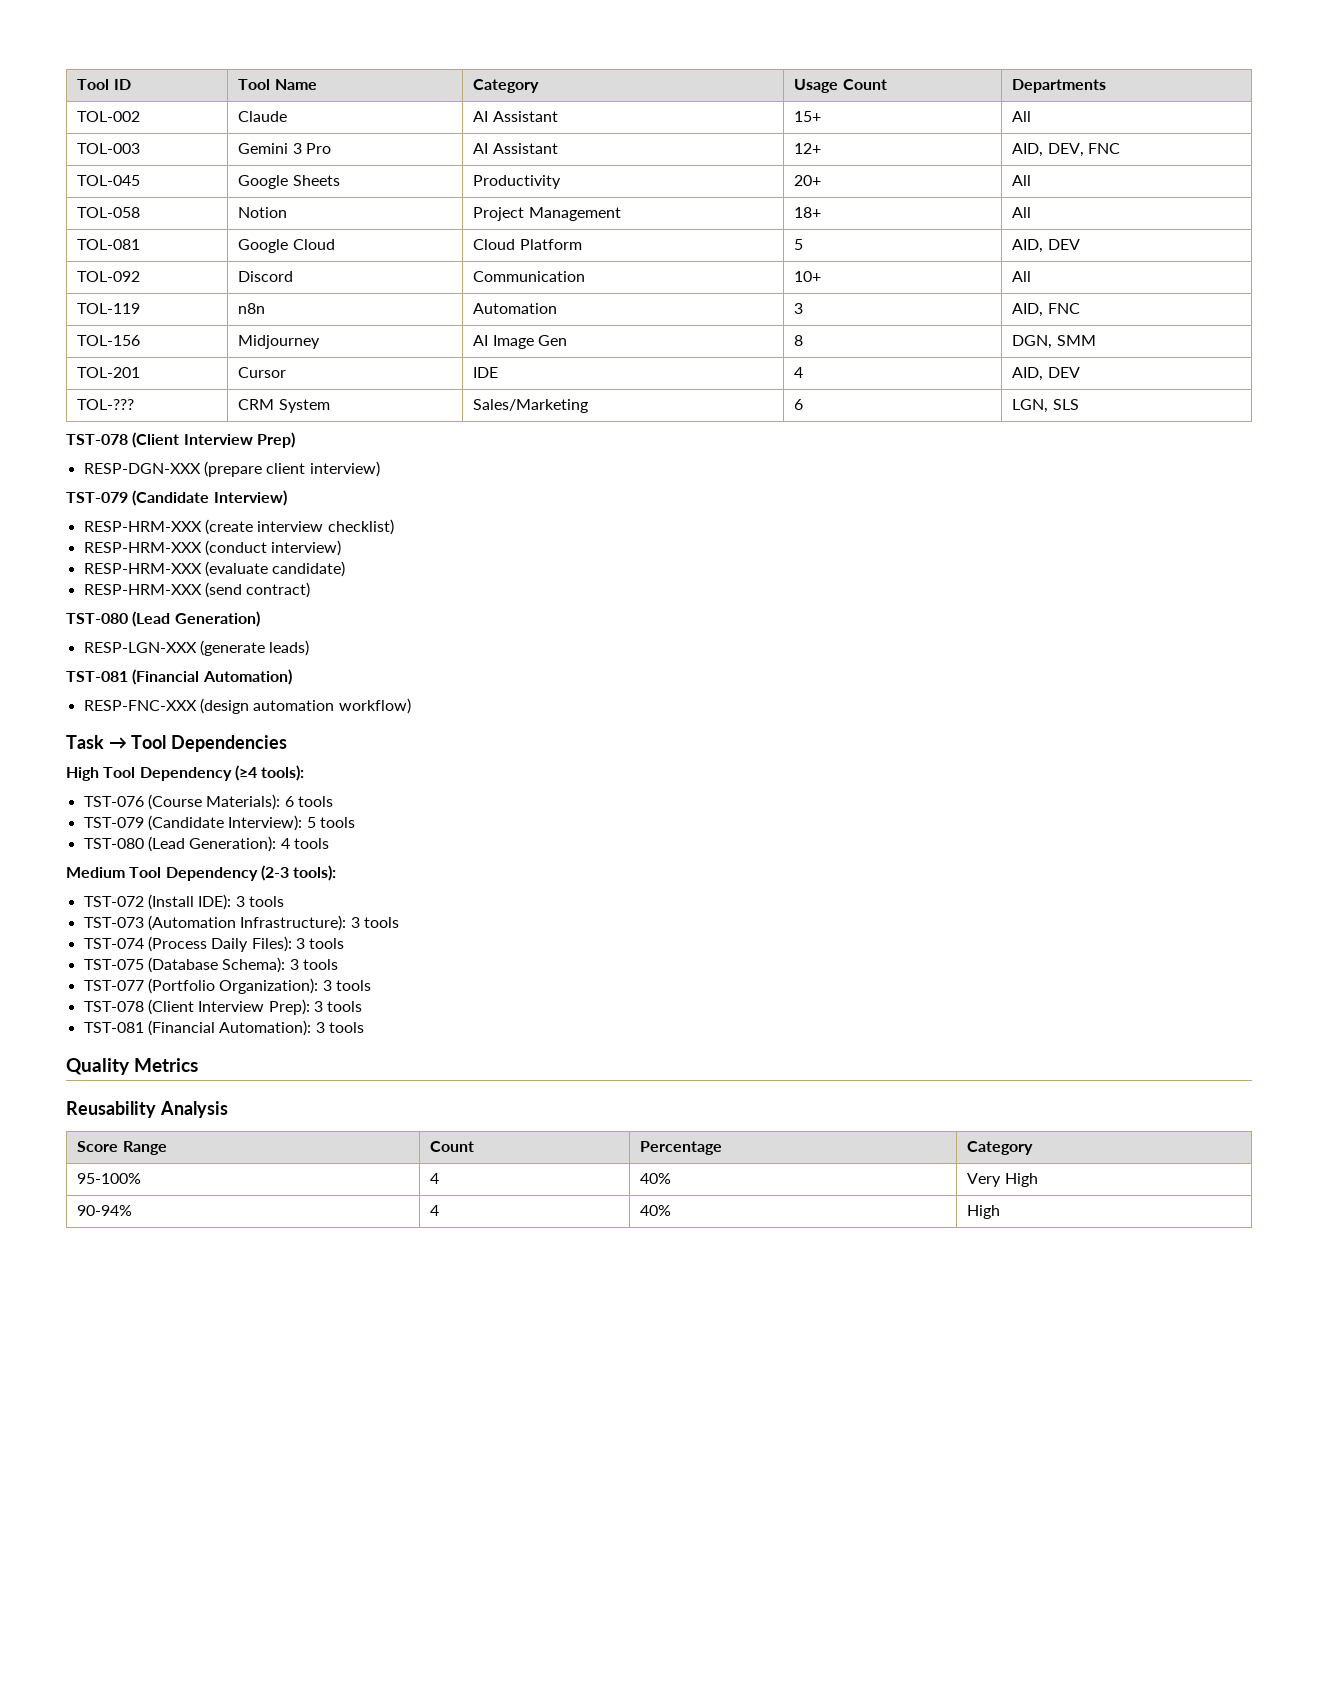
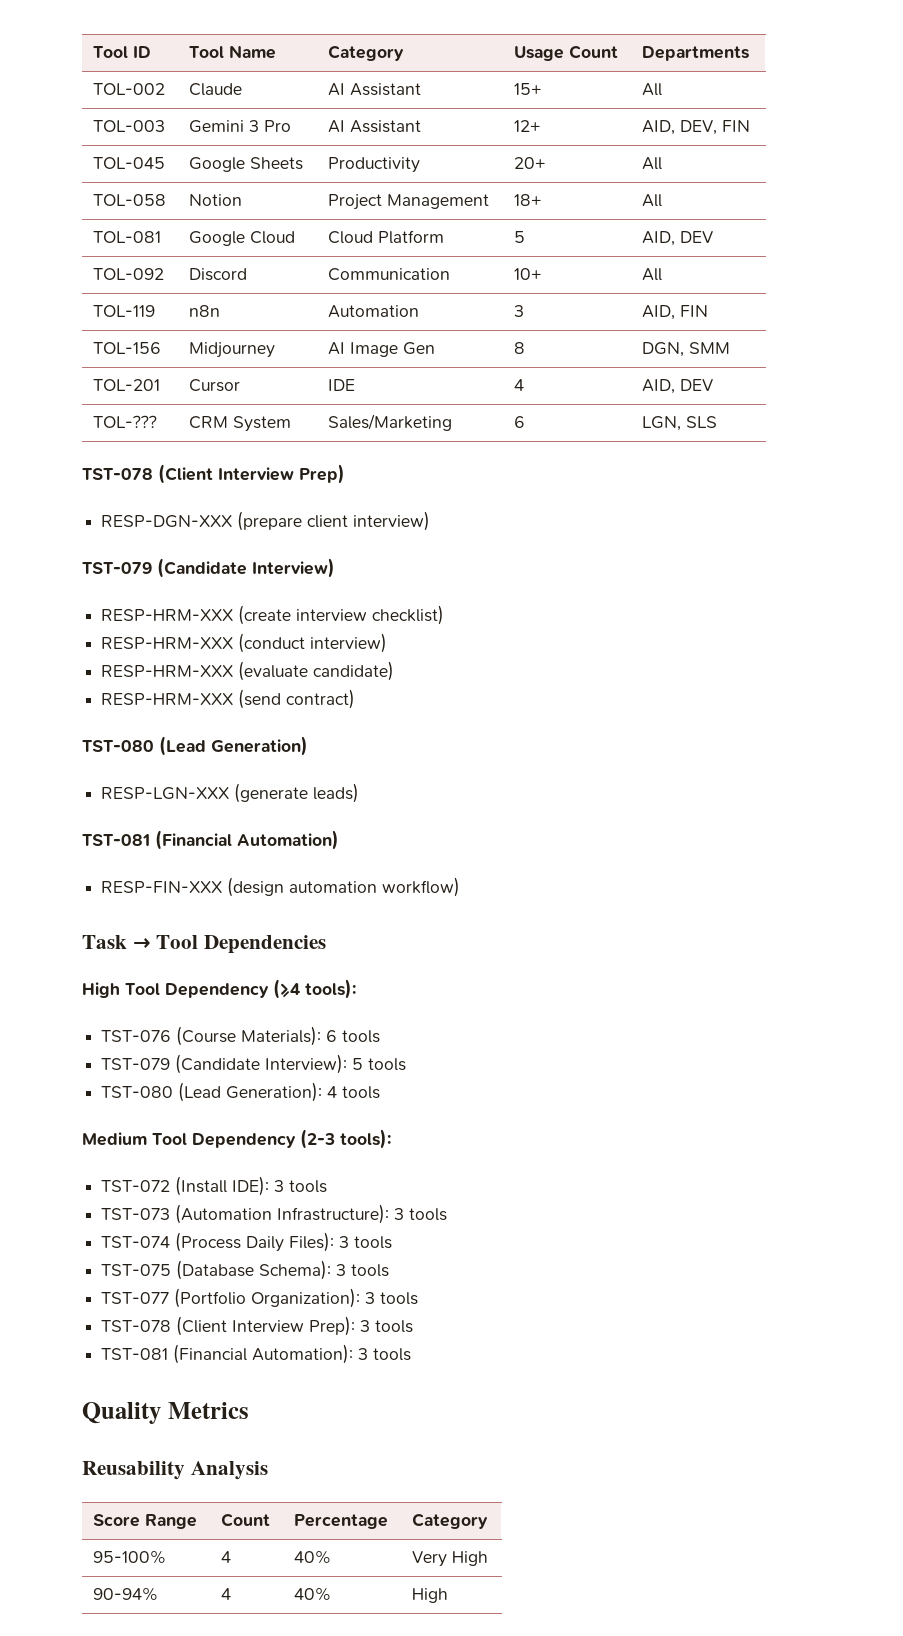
[1087,143,1120,154] FNC -> [722,120,751,132] FIN
[1047,303,1080,314] FNC -> [680,305,709,317] FIN
[83,700,197,711] RESP-FNC-XXX -> [101,881,223,893] RESP-FIN-XXX

